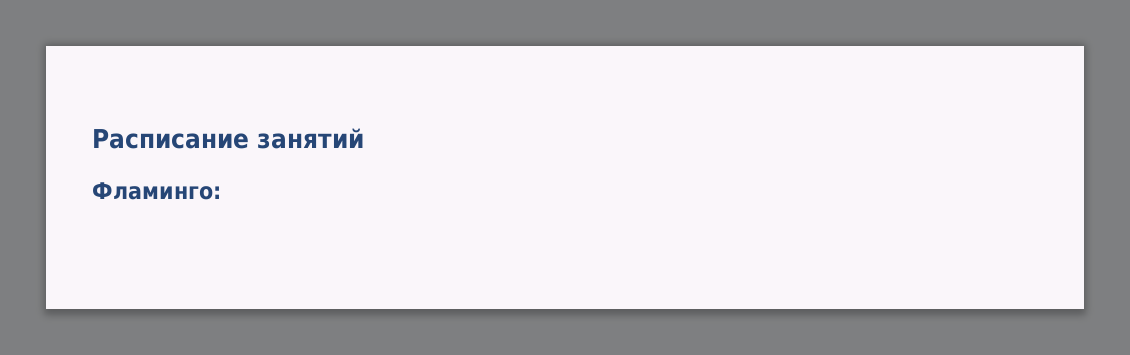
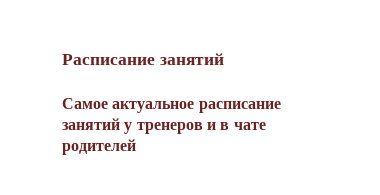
[92,182,221,200] Фламинго: -> [62,98,281,113] [62,118,266,134] [62,139,136,155] Самое актуальное расписание занятий у тренеров и в чате родителей

